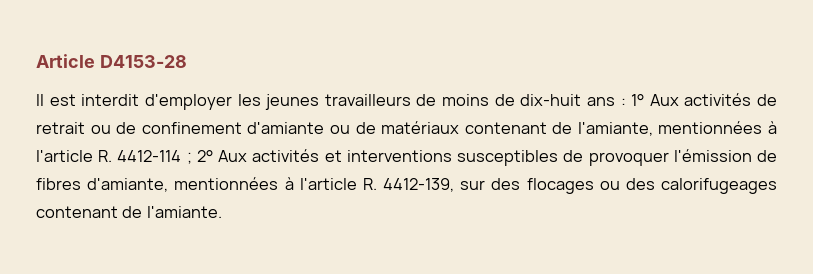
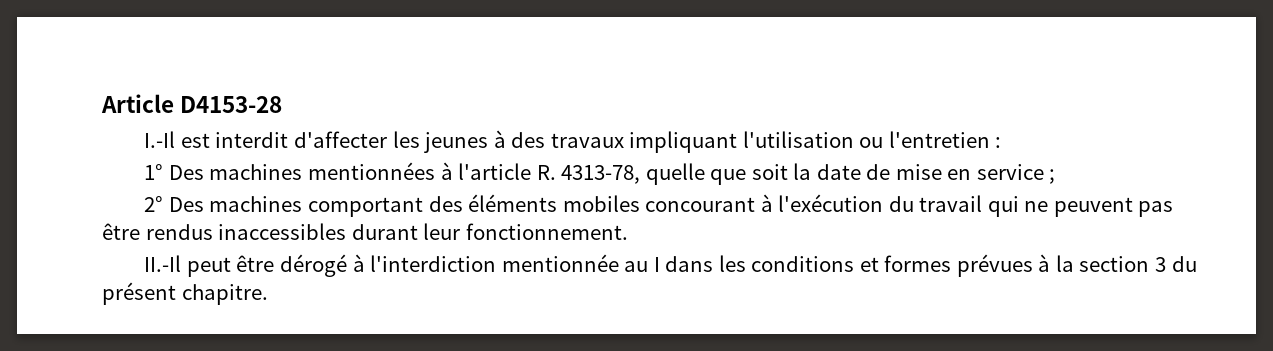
[36,94,44,106] Il -> [144,131,176,148] I.-Il
[144,94,232,110] d'employer -> [293,131,387,148] d'affecter
[324,93,777,106] [36,121,778,136] [36,149,778,166] [36,177,777,194] [36,206,222,218] travailleurs de moins de dix-huit ans : 1° Aux activités de retrait ou de confinement d'amiante ou de matériaux contenant de l'amiante, mentionnées à l'article R. 4412-114 ; 2° Aux activités et interventions susceptibles de provoquer l'émission de fibres d'amiante, mentionnées à l'article R. 4412-139, sur des flocages ou des calorifugeages contenant de l'amiante. -> [493,130,1002,153] [144,162,1056,185] [144,194,1174,217] [102,223,628,240] [144,254,1197,277] [102,282,268,305] à des travaux impliquant l'utilisation ou l'entretien : // 1° Des machines mentionnées à l'article R. 4313-78, quelle que soit la date de mise en service ; // 2° Des machines comportant des éléments mobiles concourant à l'exécution du travail qui ne peuvent pas être rendus inaccessibles durant leur fonctionnement. // II.-Il peut être dérogé à l'interdiction mentionnée au I dans les conditions et formes prévues à la section 3 du présent chapitre.

